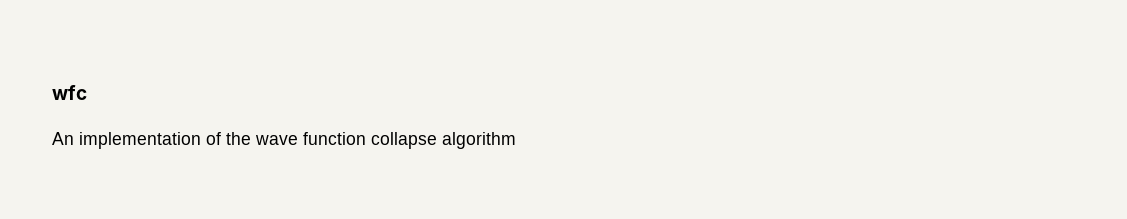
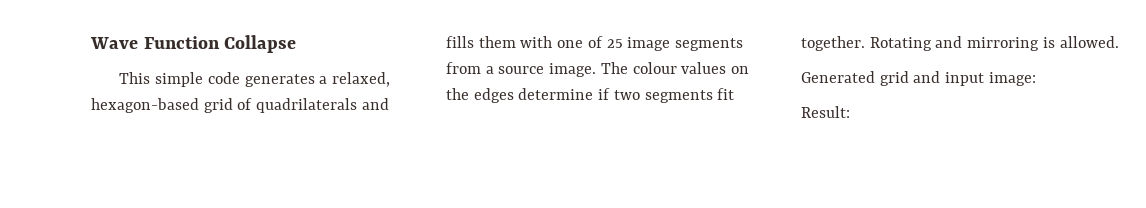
[52,85,87,100] [52,132,516,149] wfc // An implementation of the wave function collapse algorithm -> [90,35,297,53] [119,72,390,87] [91,98,389,113] [446,36,744,51] [446,62,750,77] [446,88,735,103] [801,36,1119,51] [801,71,1036,86] [801,106,850,118] Wave Function Collapse // This simple code generates a relaxed, hexagon-based grid of quadrilaterals and fills them with one of 25 image segments from a source image. The colour values on the edges determine if two segments fit together. Rotating and mirroring is allowed. // Generated grid and input image: // Result:

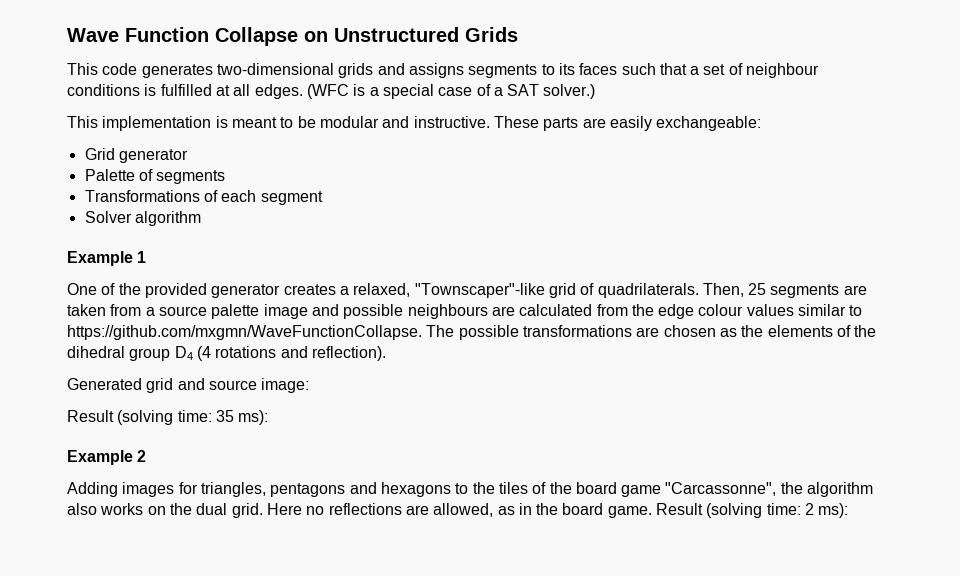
[119,72,204,87] // This simple -> [304,27,518,42] [67,63,98,75] on Unstructured Grids // This
(315, 80) none -> [216,63,820,78] [67,84,596,99] [67,116,762,131] [84,148,188,163] [84,169,226,184] [84,190,323,205] [84,211,201,226] [67,251,147,266] [67,283,336,298] two-dimensional grids and assigns segments to its faces such that a set of neighbour conditions is fulfilled at all edges. (WFC is a special case of a SAT solver.) // This implementation is meant to be modular and instructive. These parts are easily exchangeable: // Grid generator // Palette of segments // Transformations of each segment // Solver algorithm // Example 1 // One of the provided generator creates
[91,98,199,113] hexagon-based -> [414,283,545,298] "Townscaper"-like
[256,98,389,113] [446,36,744,51] [446,62,750,77] [446,88,735,103] [801,36,1119,51] quadrilaterals and fills them with one of 25 image segments from a source image. The colour values on the edges determine if two segments fit together. Rotating and mirroring is allowed. -> [597,283,867,298] [67,304,863,319] [67,325,877,340] [67,346,386,361] quadrilaterals. Then, 25 segments are taken from a source palette image and possible neighbours are calculated from the edge colour values similar to https://github.com/mxgmn/WaveFunctionCollapse. The possible transformations are chosen as the elements of the dihedral group D4 (4 rotations and reflection).
[945,72,985,86] input -> [208,380,257,390] source
[801,106,850,118] Result: -> [67,410,269,425] [67,450,147,465] [67,482,874,497] [67,503,849,518] Result (solving time: 35 ms): // Example 2 // Adding images for triangles, pentagons and hexagons to the tiles of the board game "Carcassonne", the algorithm also works on the dual grid. Here no reflections are allowed, as in the board game. Result (solving time: 2 ms):

